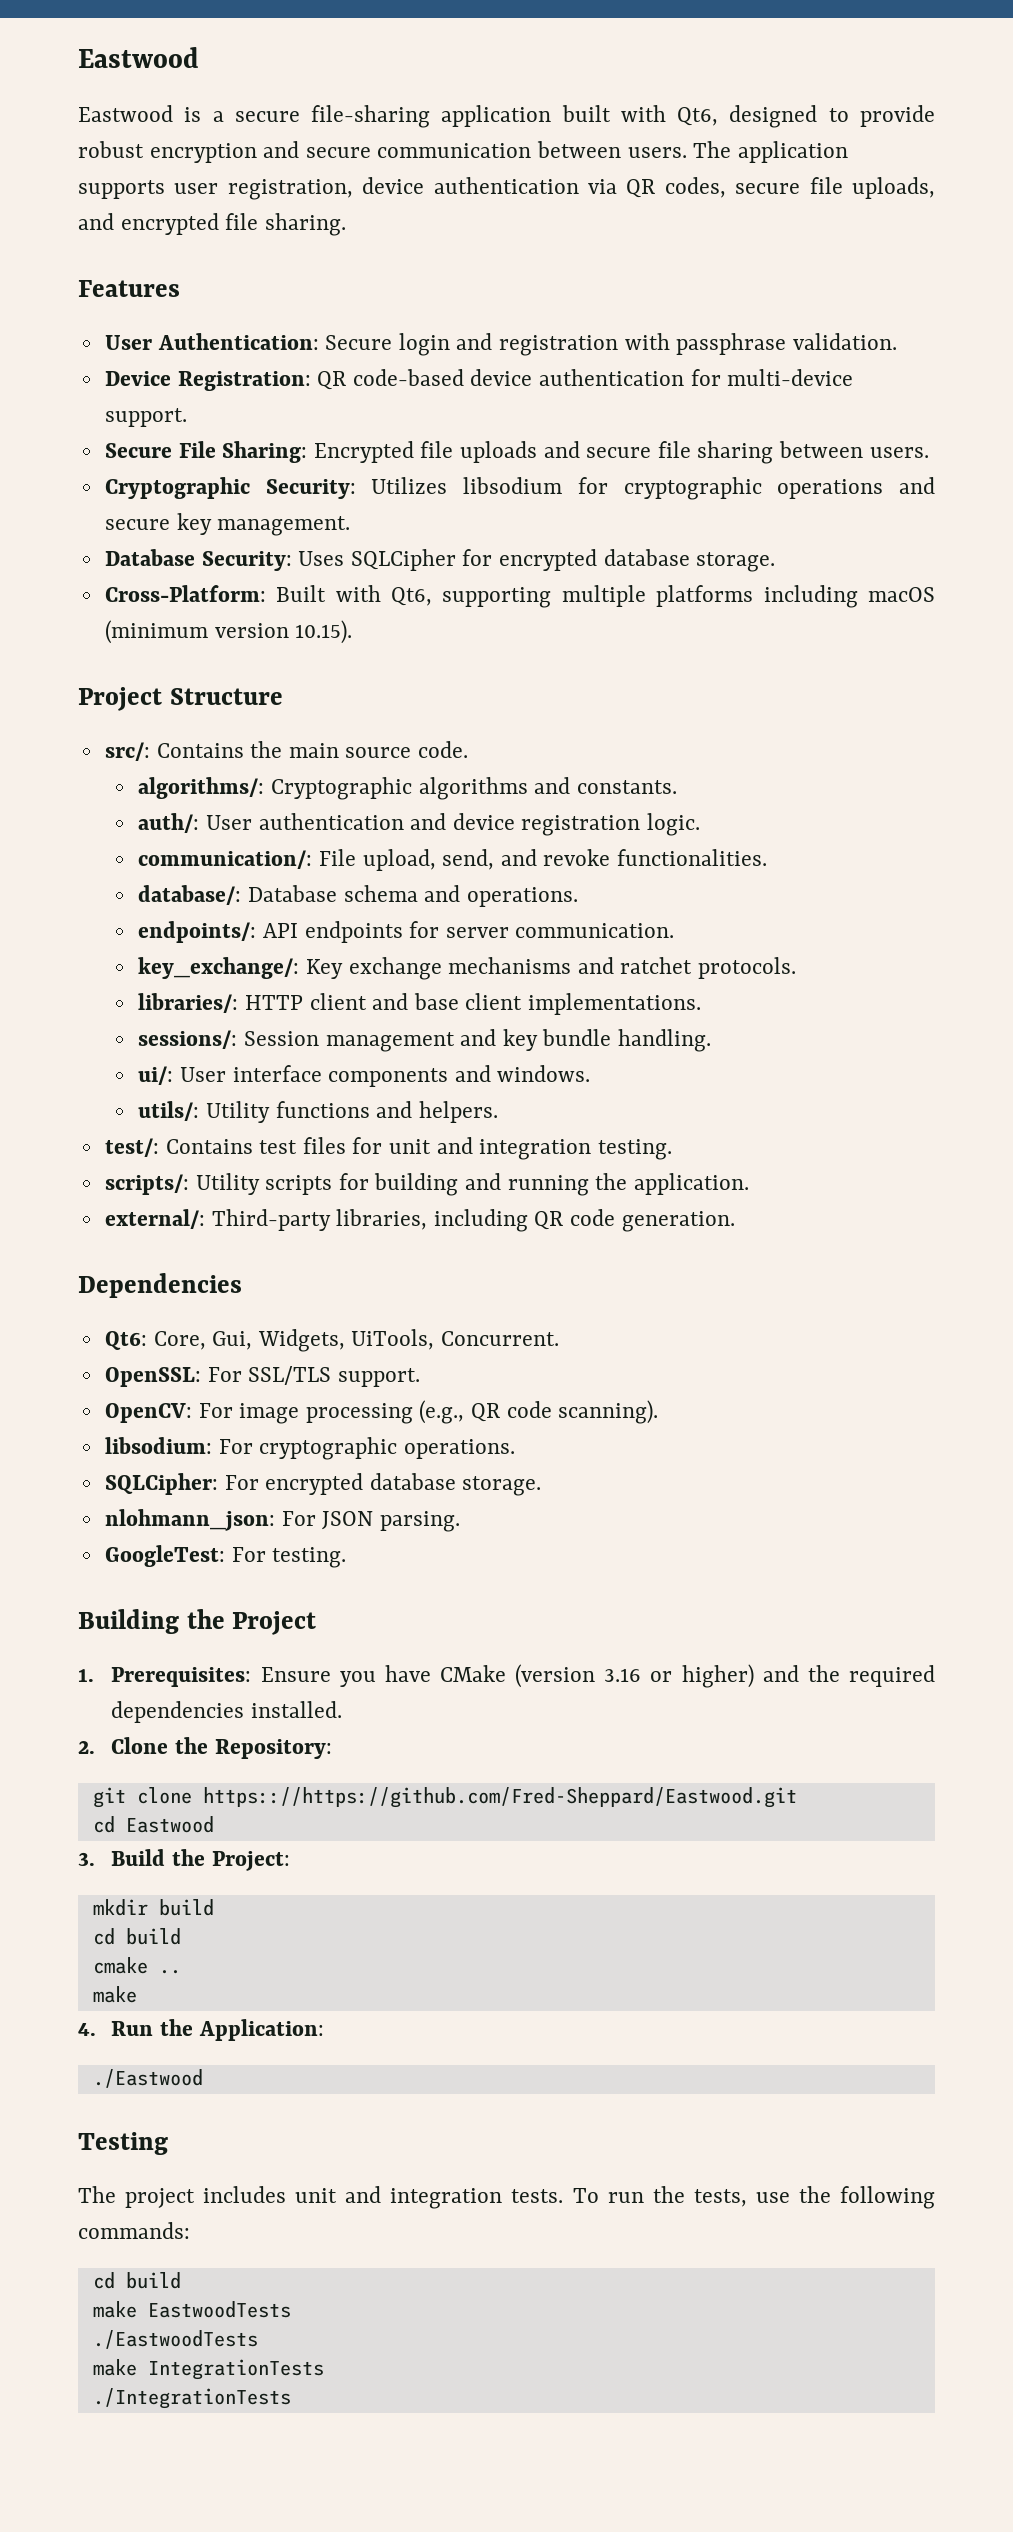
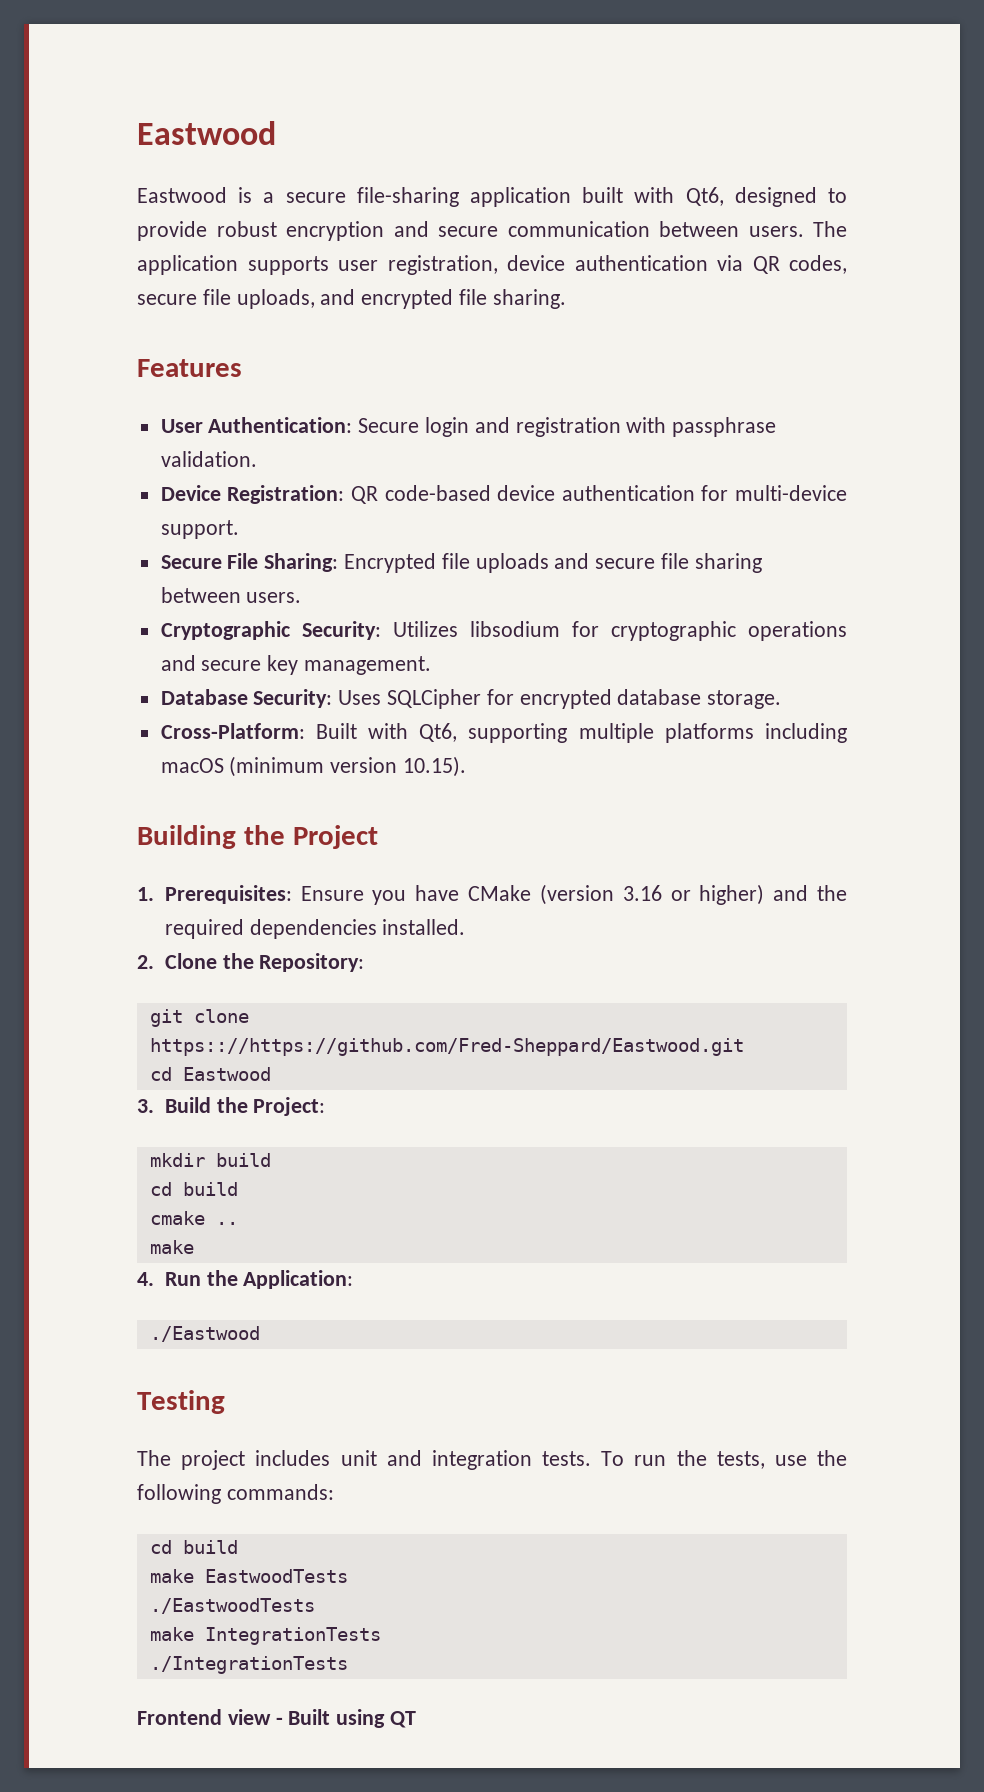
[78,687,283,711] [104,741,469,761] [138,777,677,800] [138,813,701,836] [138,849,768,871] [138,885,578,907] [138,921,675,943] [138,957,797,980] [138,993,702,1015] [138,1029,712,1052] [138,1065,591,1087] [138,1101,498,1123] [104,1137,672,1160] [104,1173,749,1196] [104,1209,735,1232] [78,1273,242,1298] [104,1329,560,1352] [104,1366,420,1387] [104,1400,659,1424] [104,1437,515,1460] [104,1473,542,1496] [104,1509,460,1532] [104,1545,347,1568] // Project Structure // src/: Contains the main source code. // algorithms/: Cryptographic algorithms and constants. // auth/: User authentication and device registration logic. // communication/: File upload, send, and revoke functionalities. // database/: Database schema and operations. // endpoints/: API endpoints for server communication. // key_exchange/: Key exchange mechanisms and ratchet protocols. // libraries/: HTTP client and base client implementations. // sessions/: Session management and key bundle handling. // ui/: User interface components and windows. // utils/: Utility functions and helpers. // test/: Contains test files for unit and integration testing. // scripts/: Utility scripts for building and running the application. // external/: Third-party libraries, including QR code generation. // Dependencies // Qt6: Core, Gui, Widgets, UiTools, Concurrent. // OpenSSL: For SSL/TLS support. // OpenCV: For image processing (e.g., QR code scanning). // libsodium: For cryptographic operations. // SQLCipher: For encrypted database storage. // nlohmann_json: For JSON parsing. // GoogleTest: For testing. -> (467, 766) none
(291, 2398) none -> [137,1709,417,1728] // Frontend view - Built using QT

